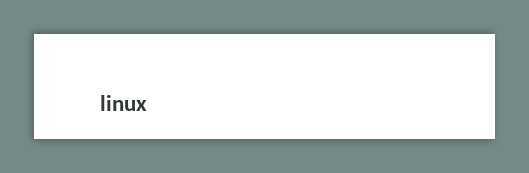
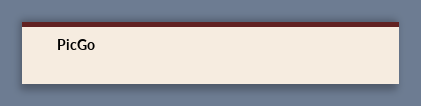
[100,95,147,111] linux -> [57,39,95,50] PicGo

